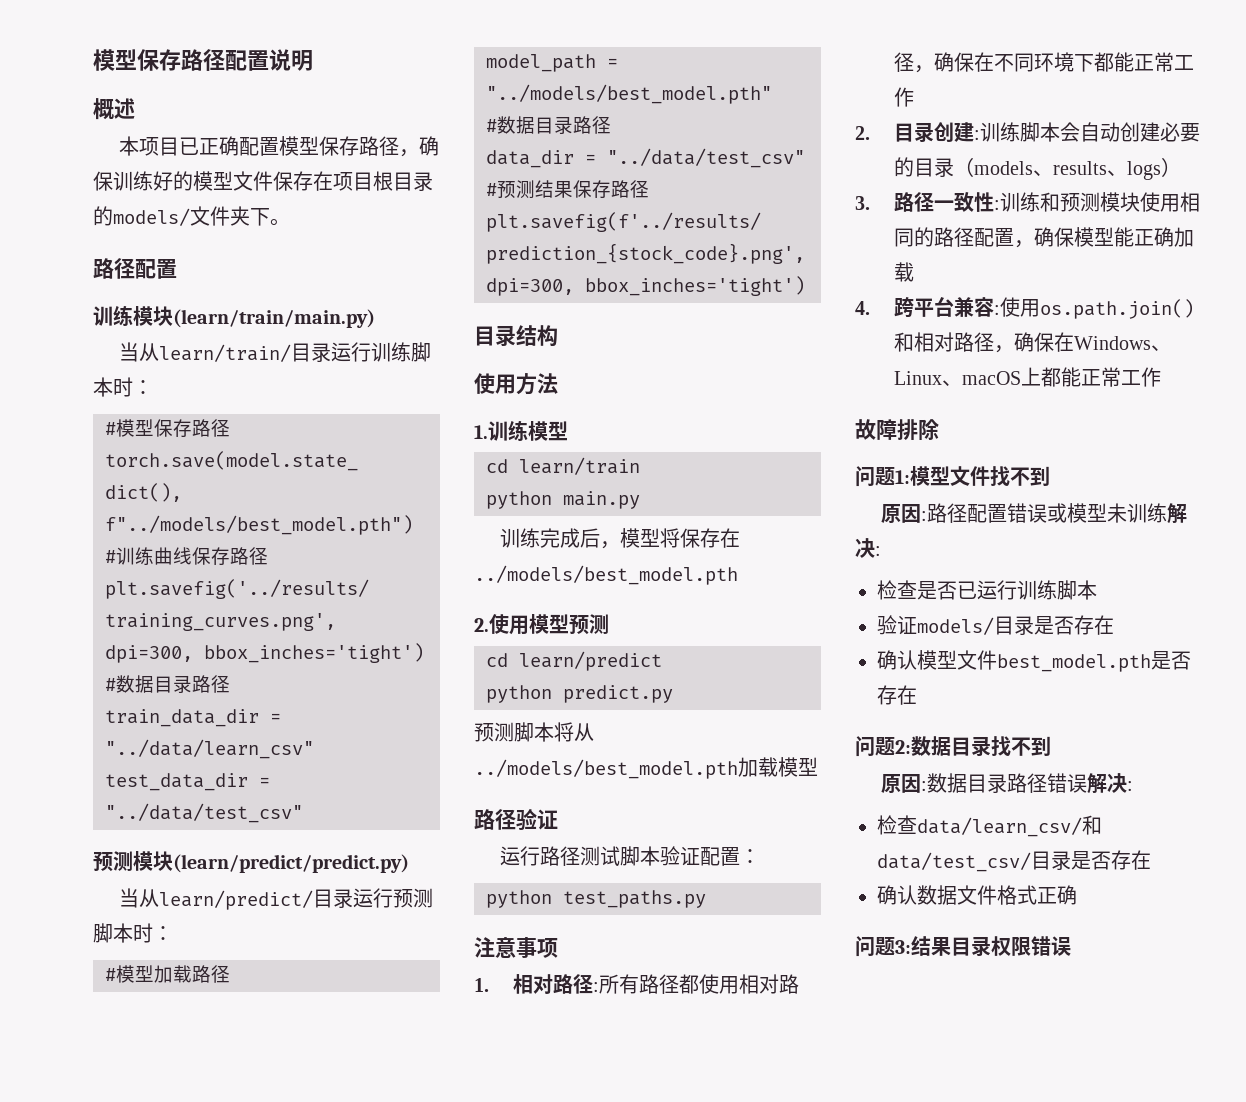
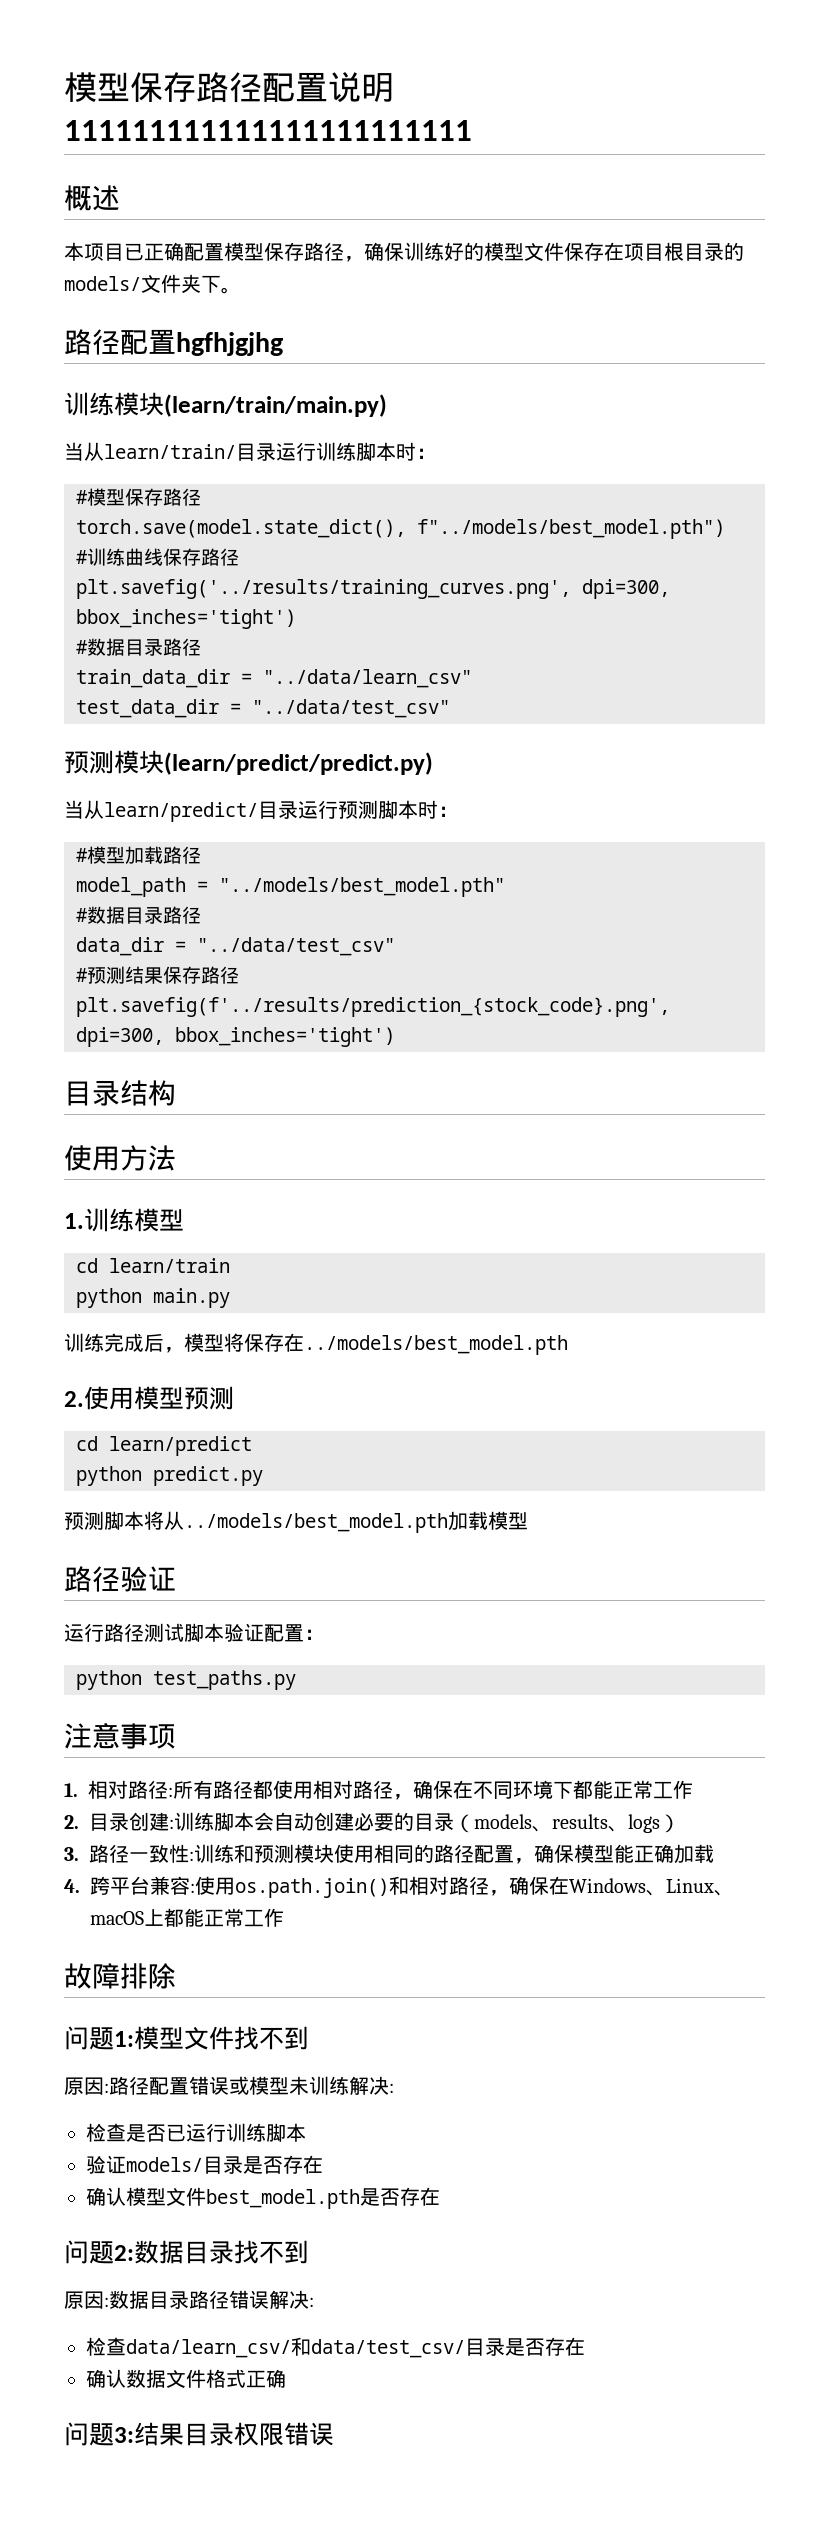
(313, 60) none -> [64,120,472,141] 111111111111111111111111
(177, 269) none -> [176,332,283,356] hgfhjgjhg

